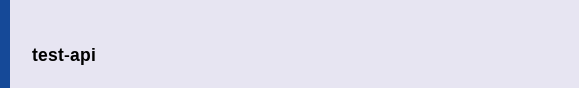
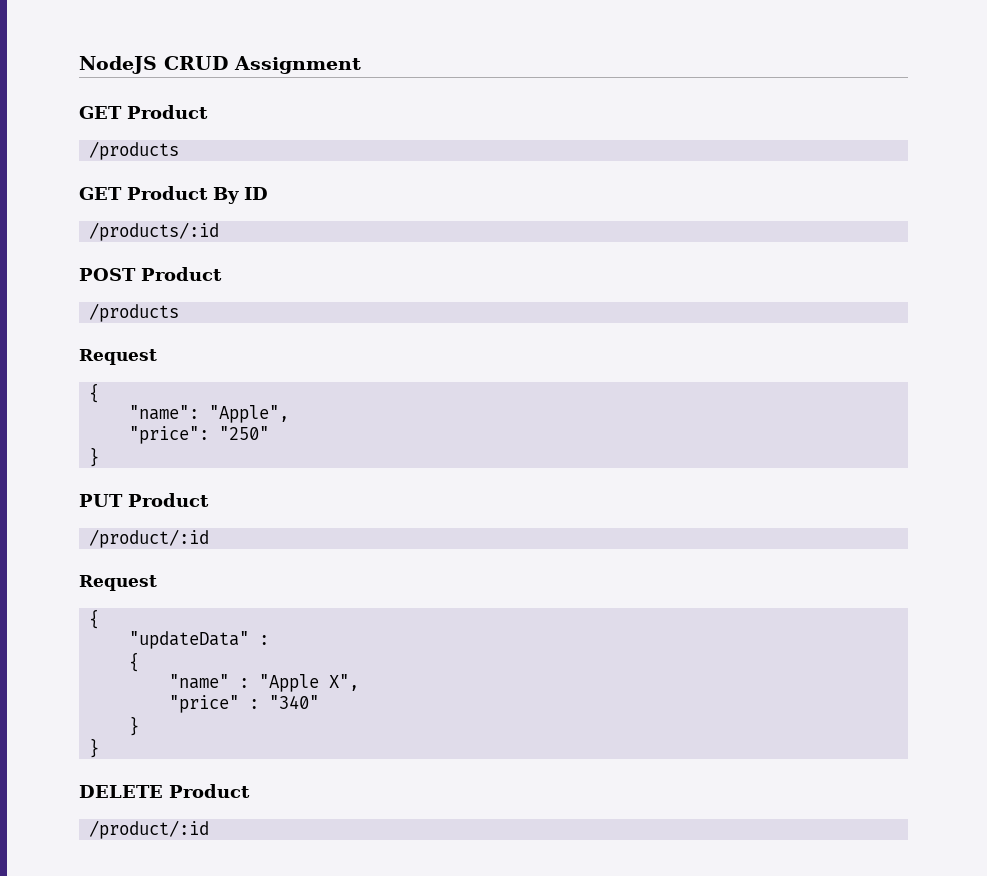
[32,48,96,65] test-api -> [79,56,361,74] [79,105,208,119] [88,141,179,160] [79,186,268,204] [88,222,219,241] [79,267,222,281] [88,303,179,322] [79,349,157,365] [88,383,99,403] [128,405,289,423] [128,426,269,444] [88,447,99,467] [79,493,209,507] [88,529,209,548] [79,575,157,591] [88,609,99,629] [128,631,269,649] [128,652,139,672] [168,674,359,692] [168,695,319,713] [128,716,139,736] [88,738,99,758] [79,784,250,798] [88,820,209,839] NodeJS CRUD Assignment // GET Product // /products // GET Product By ID // /products/:id // POST Product // /products // Request // { // "name": "Apple", // "price": "250" // } // PUT Product // /product/:id // Request // { // "updateData" : // { // "name" : "Apple X", // "price" : "340" // } // } // DELETE Product // /product/:id

